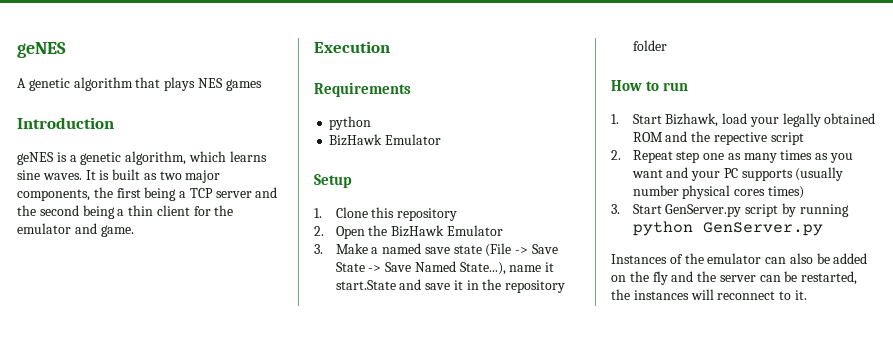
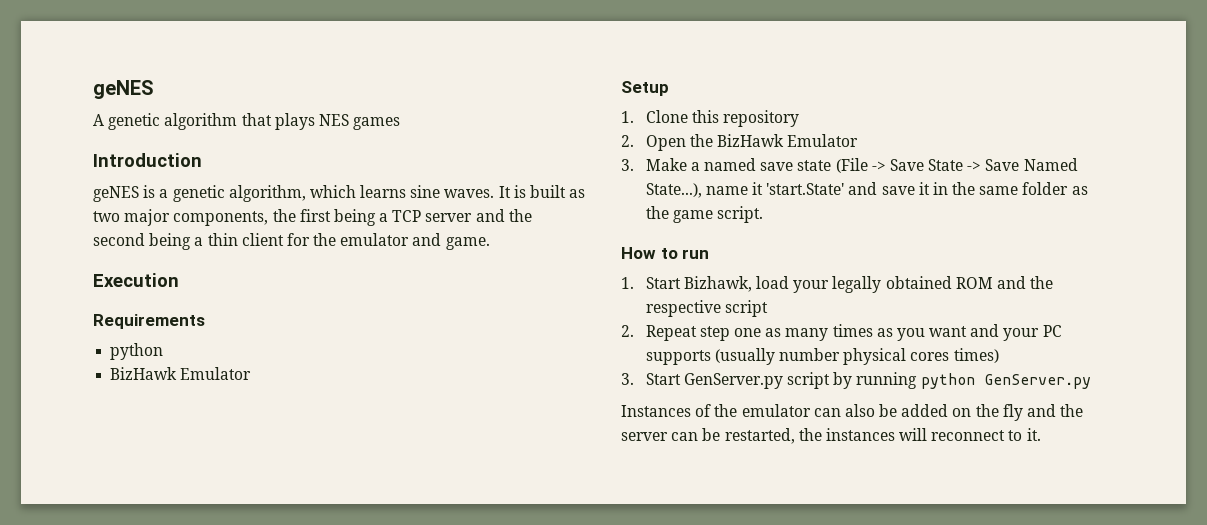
[335,280,396,290] start.State -> [766,183,845,195] 'start.State'
[505,280,566,293] repository -> [979,186,1019,195] same
(667, 45) none -> [1071,186,1088,195] [645,206,764,223] as the game script.
[713,132,767,145] repective -> [645,300,721,317] respective

